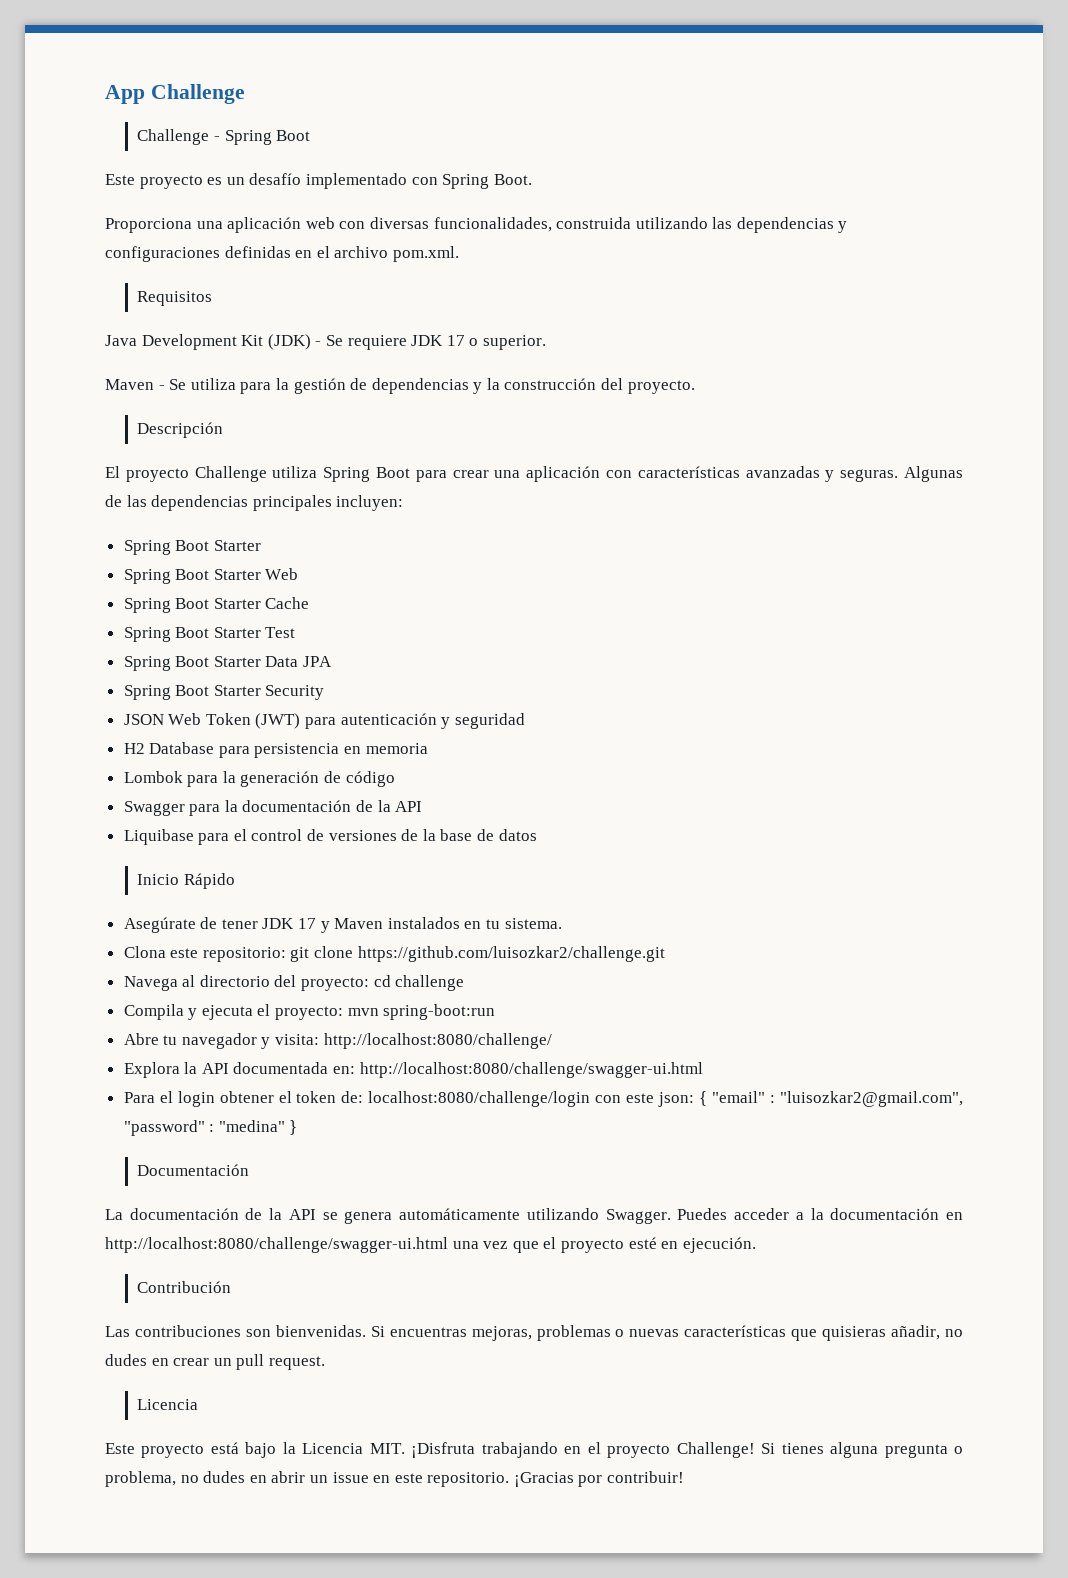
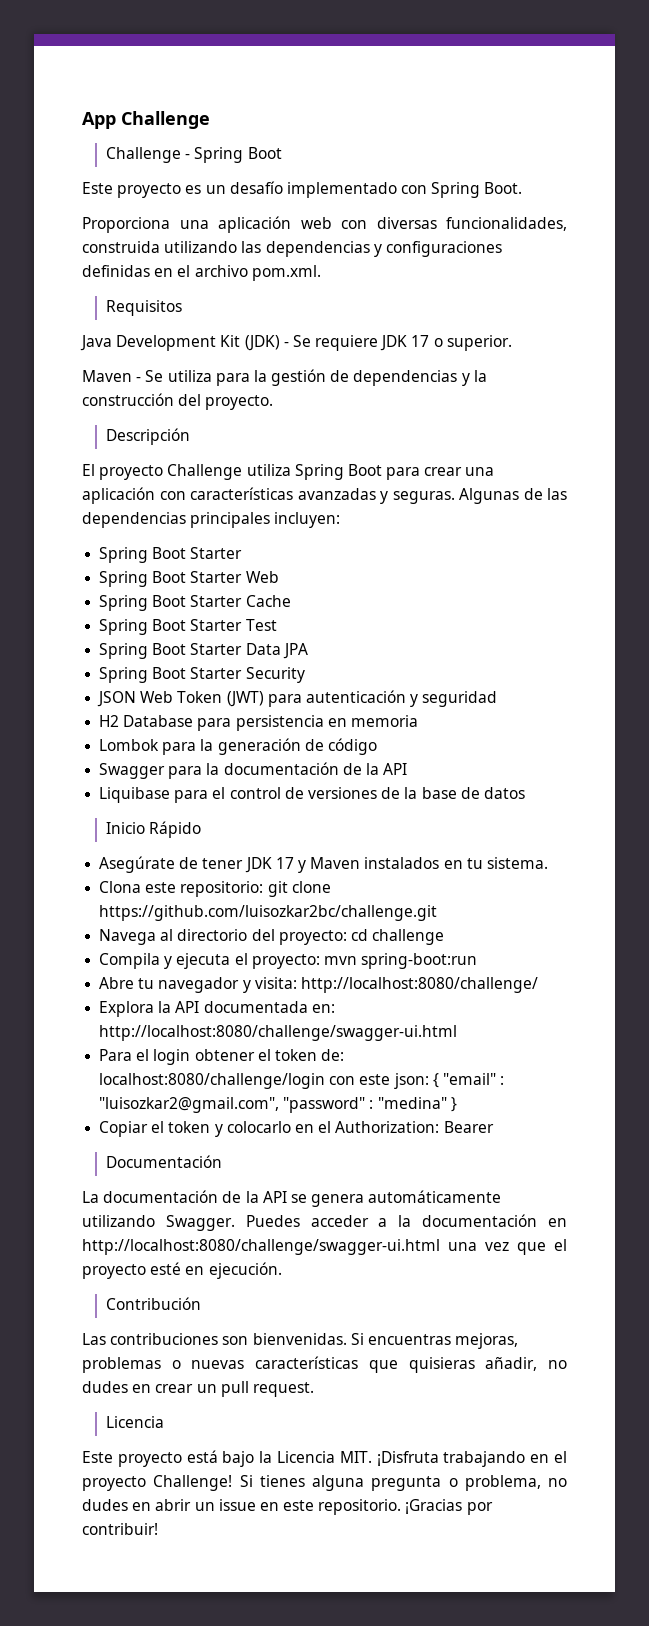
[357,946,665,962] https://github.com/luisozkar2/challenge.git -> [99,905,438,921] https://github.com/luisozkar2bc/challenge.git
(298, 1127) none -> [99,1121,494,1137] // Copiar el token y colocarlo en el Authorization: Bearer

